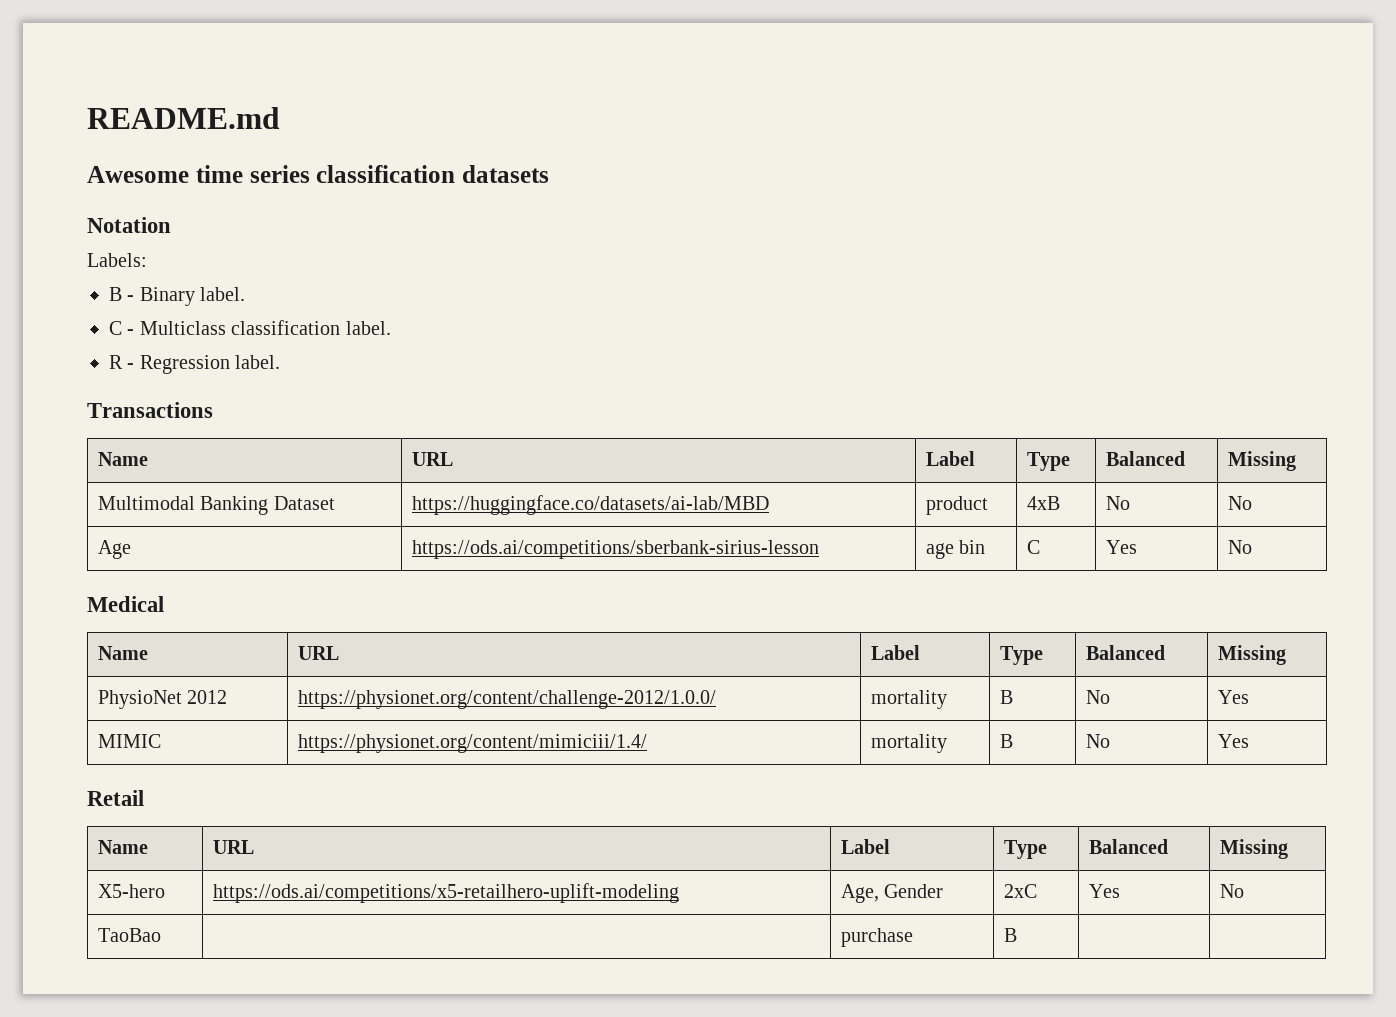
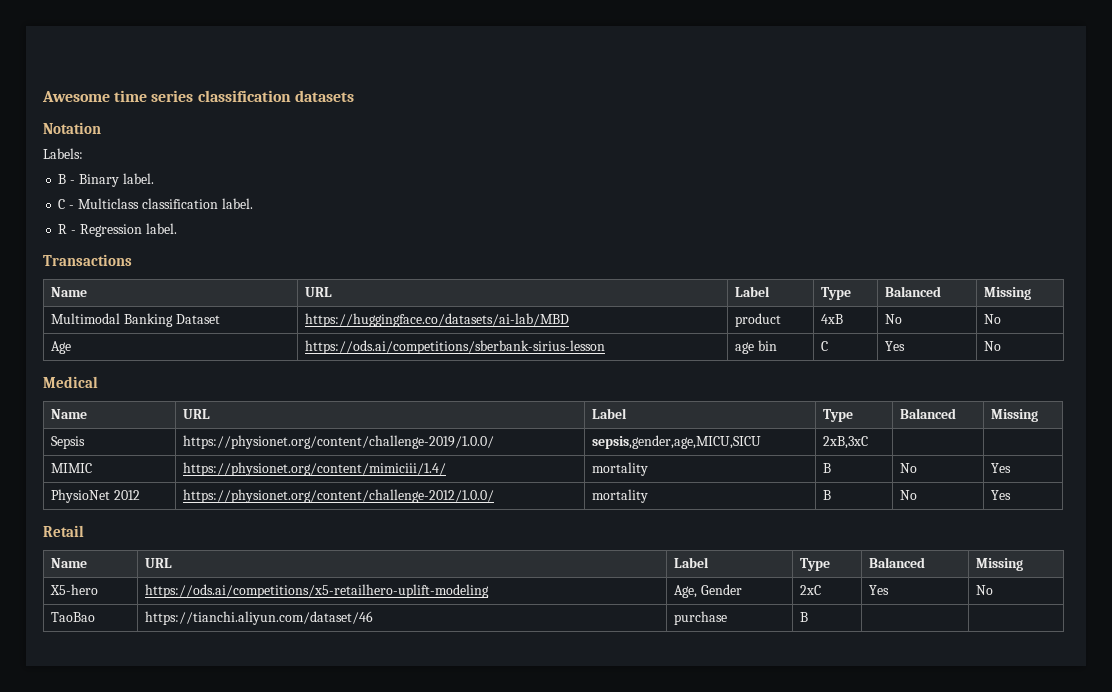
[87,107,280,129] README.md // -> (42, 96) none
[97,690,228,709] [297,690,716,709] [870,690,947,709] [999,690,1013,704] [1085,690,1110,704] [1217,690,1249,704] [97,734,161,748] [297,734,647,753] PhysioNet 2012 | https://physionet.org/content/challenge-2012/1.0.0/ | mortality | B | No | Yes // MIMIC | https://physionet.org/content/mimiciii/1.4/ -> [51,436,86,449] [183,435,495,449] [592,435,762,449] [823,436,869,449] [51,463,93,473] [183,462,447,476] [592,462,649,476] [823,463,832,473] [900,463,918,473] [991,463,1012,473] [51,489,140,503] [183,489,495,503] Sepsis | https://physionet.org/content/challenge-2019/1.0.0/ | sepsis,gender,age,MICU,SICU | 2xB,3xC | | // MIMIC | https://physionet.org/content/mimiciii/1.4/ | mortality | B | No | Yes // PhysioNet 2012 | https://physionet.org/content/challenge-2012/1.0.0/
(161, 935) none -> [145,611,374,625] https://tianchi.aliyun.com/dataset/46

